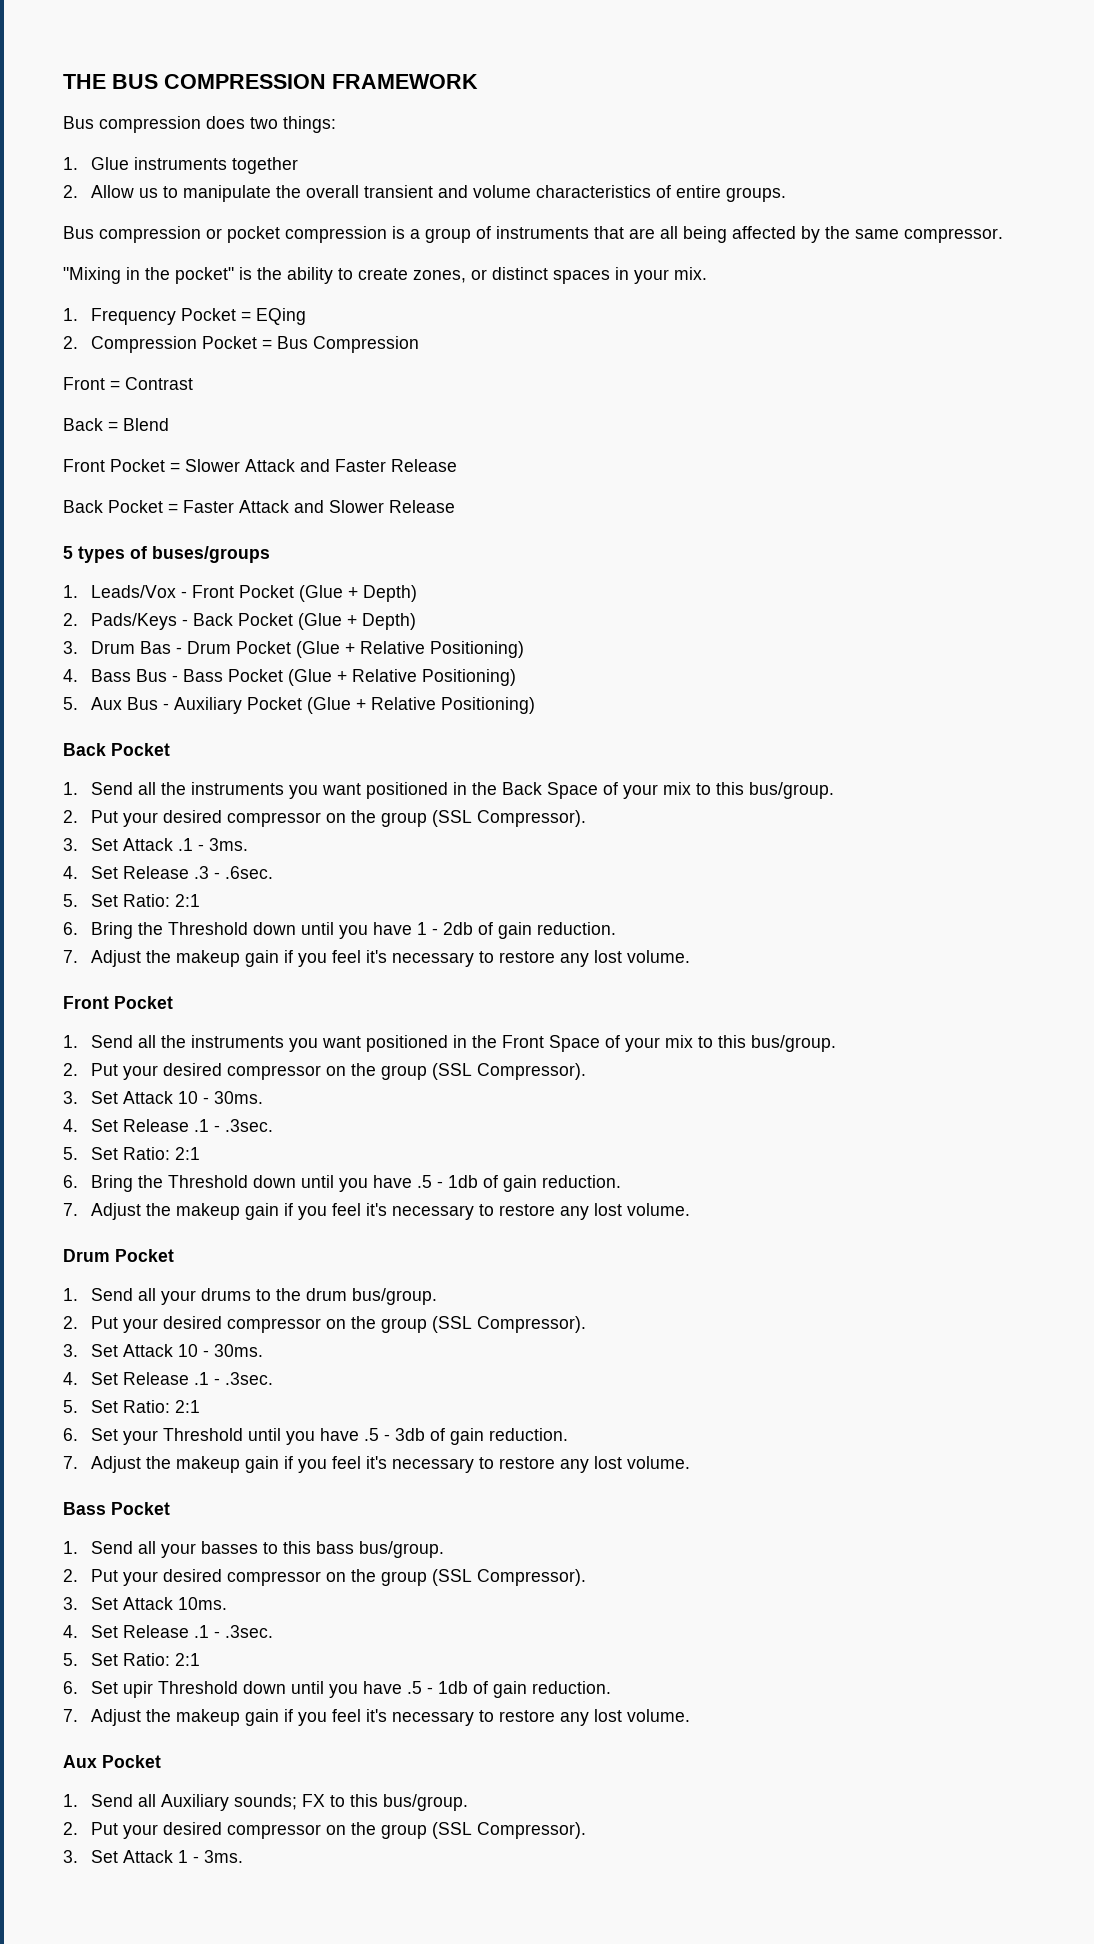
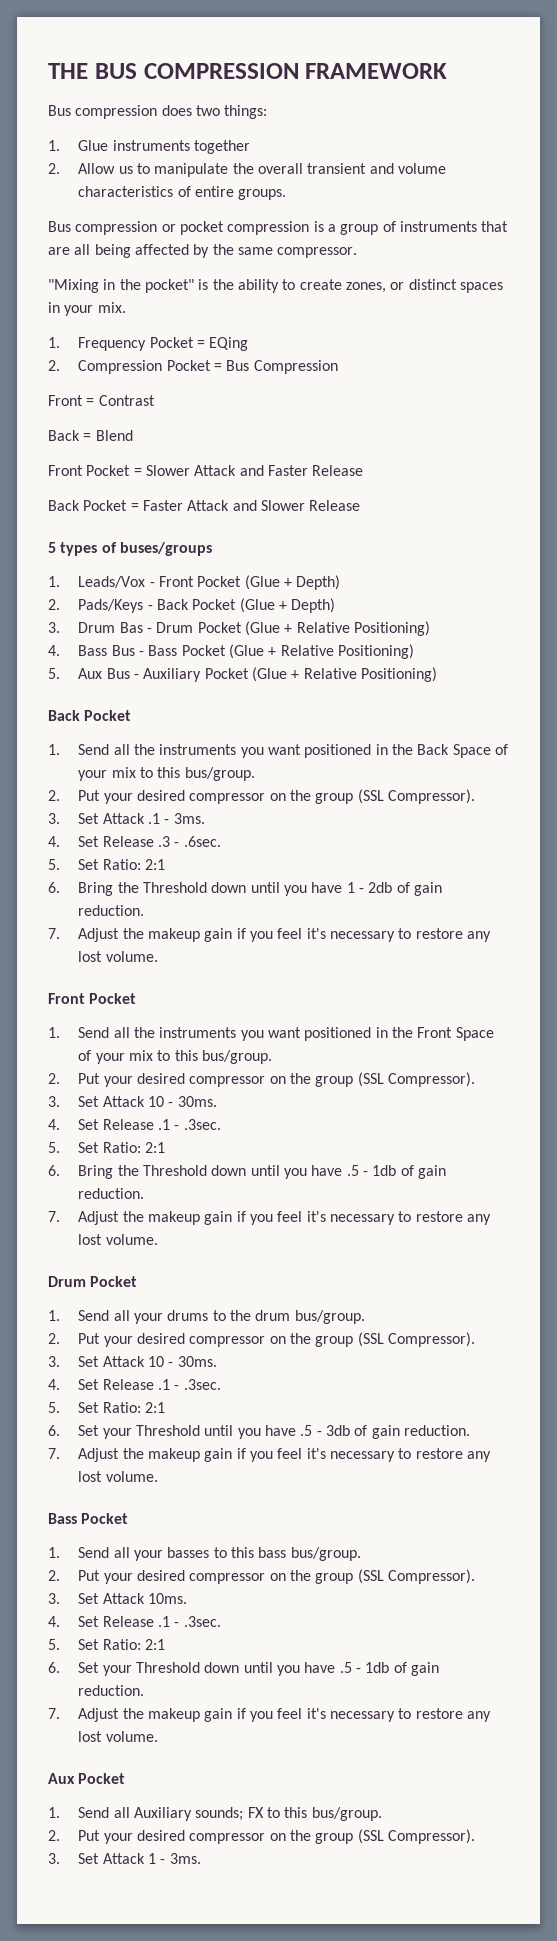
[122,1681,153,1698] upir -> [102,1665,132,1676] your

